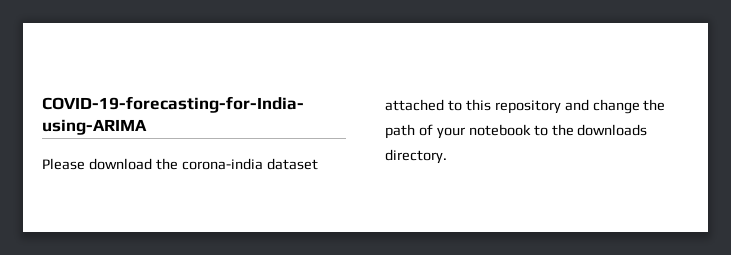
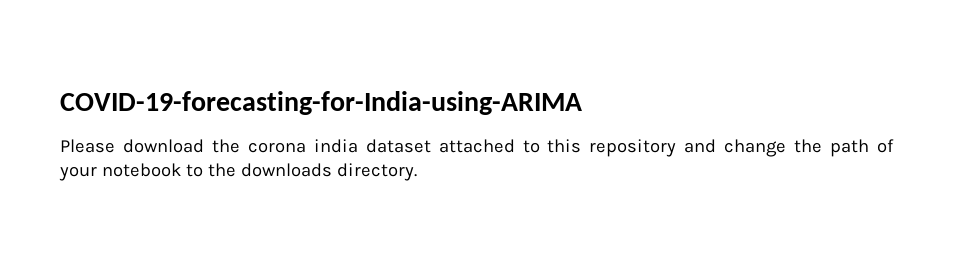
[181,158,263,170] corona-india -> [247,139,358,153] corona india

